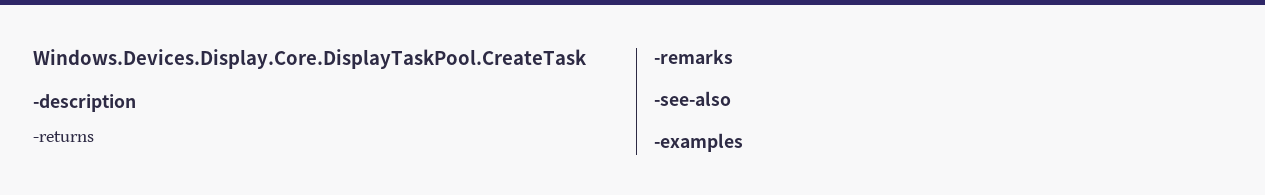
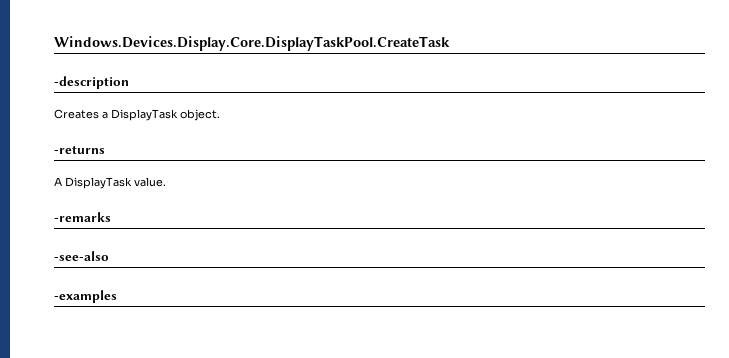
[33,131,94,142] -returns -> [54,109,220,121] [54,146,105,154] [54,177,166,189] Creates a DisplayTask object. // -returns // A DisplayTask value.

